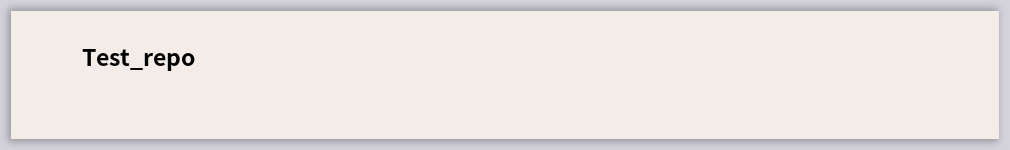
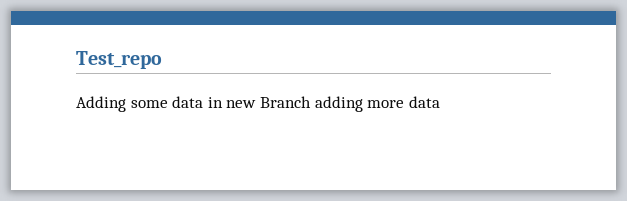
(195, 60) none -> [76,96,440,112] // Adding some data in new Branch adding more data

